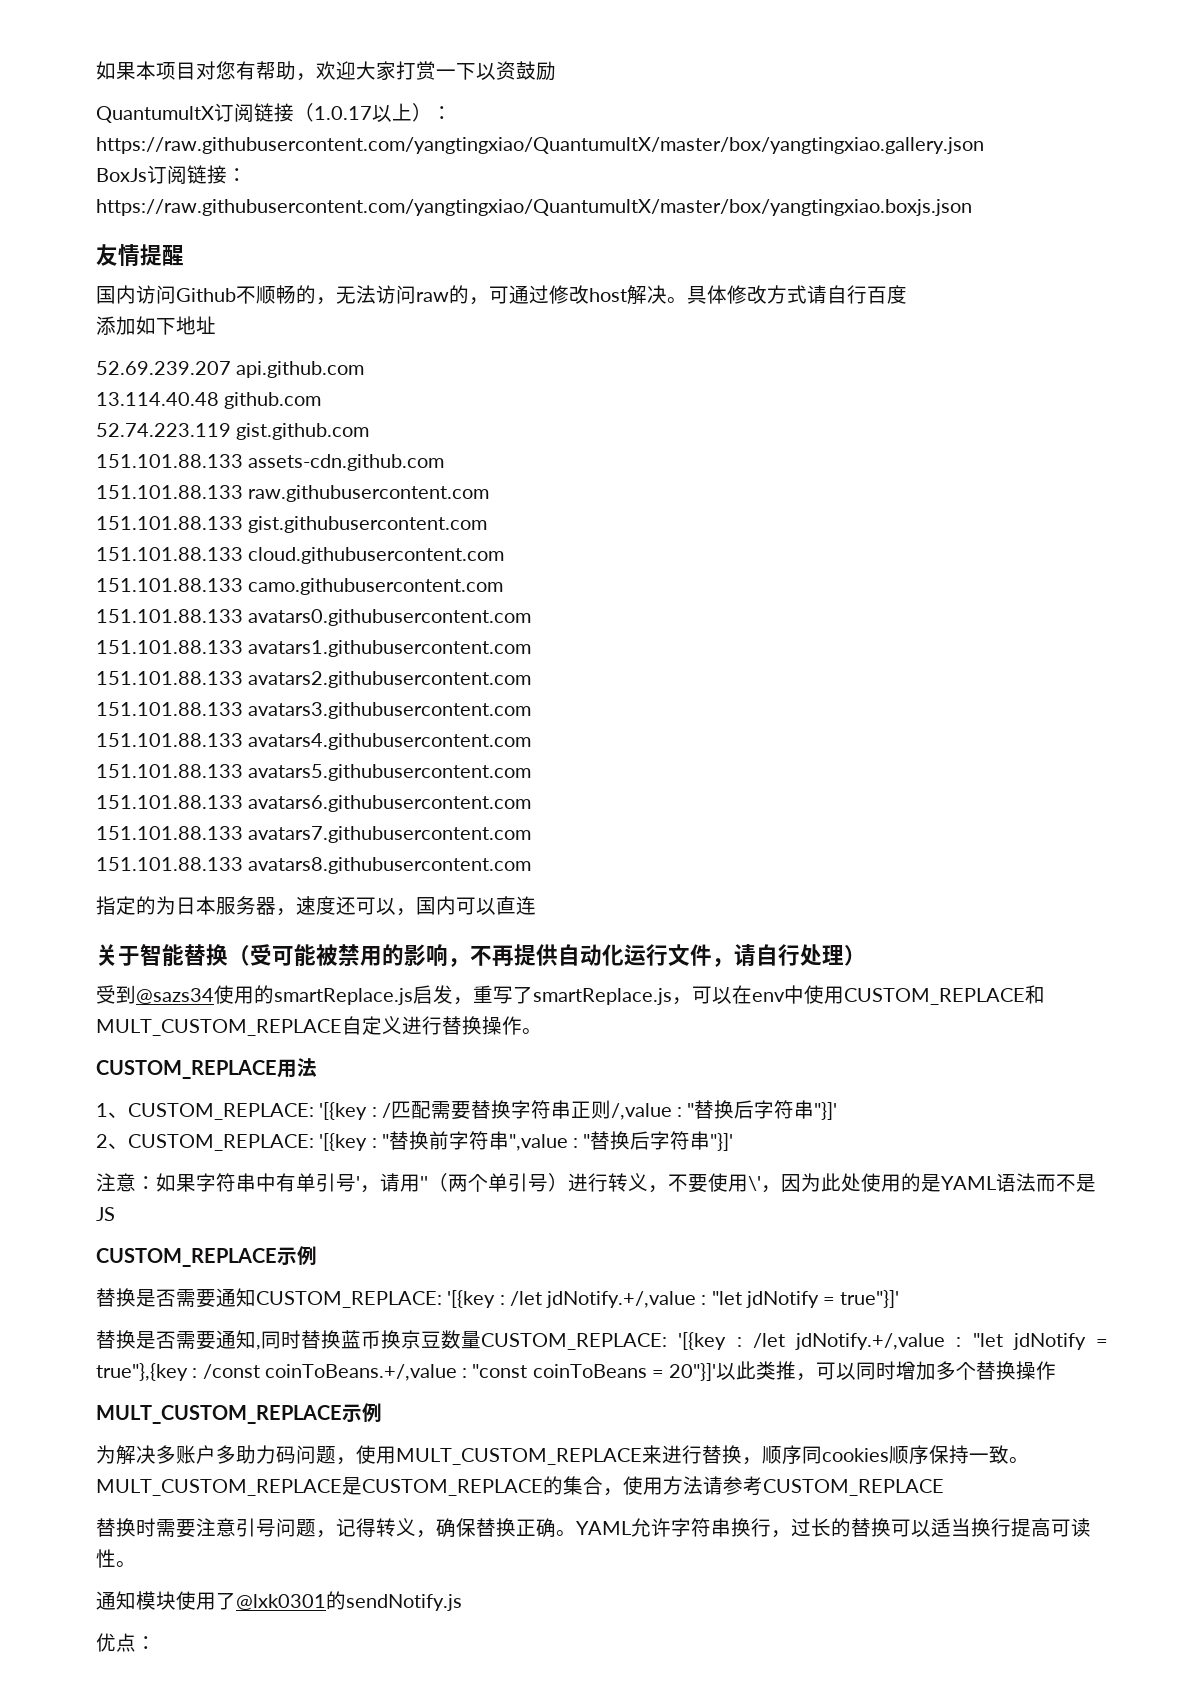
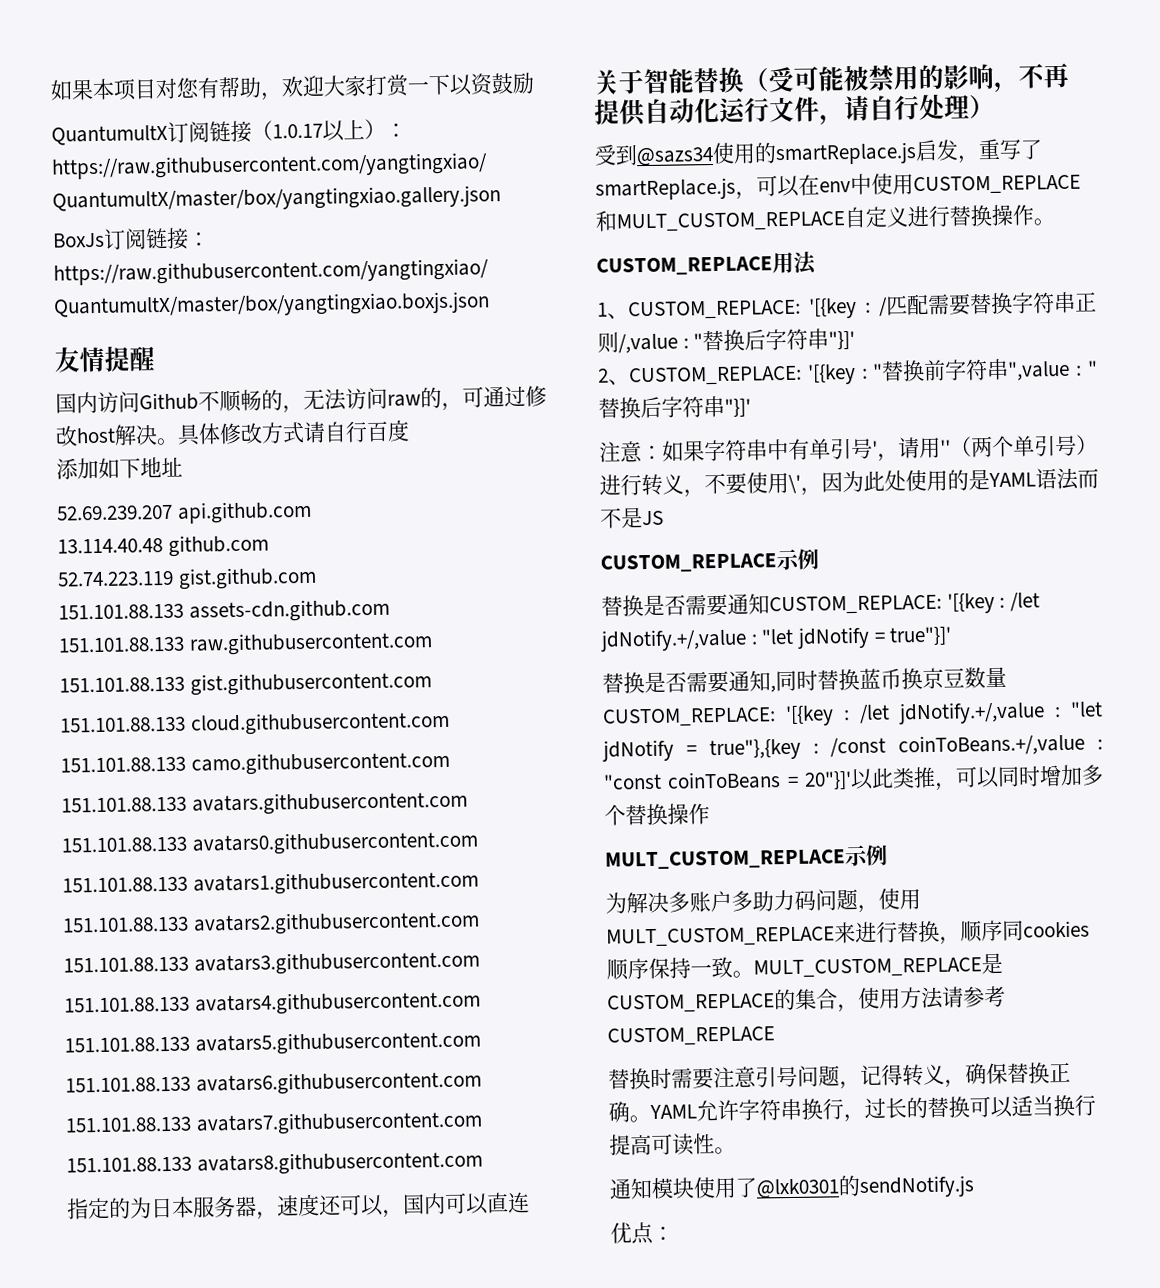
(504, 586) none -> [61,790,468,816] // 151.101.88.133 avatars.githubusercontent.com

